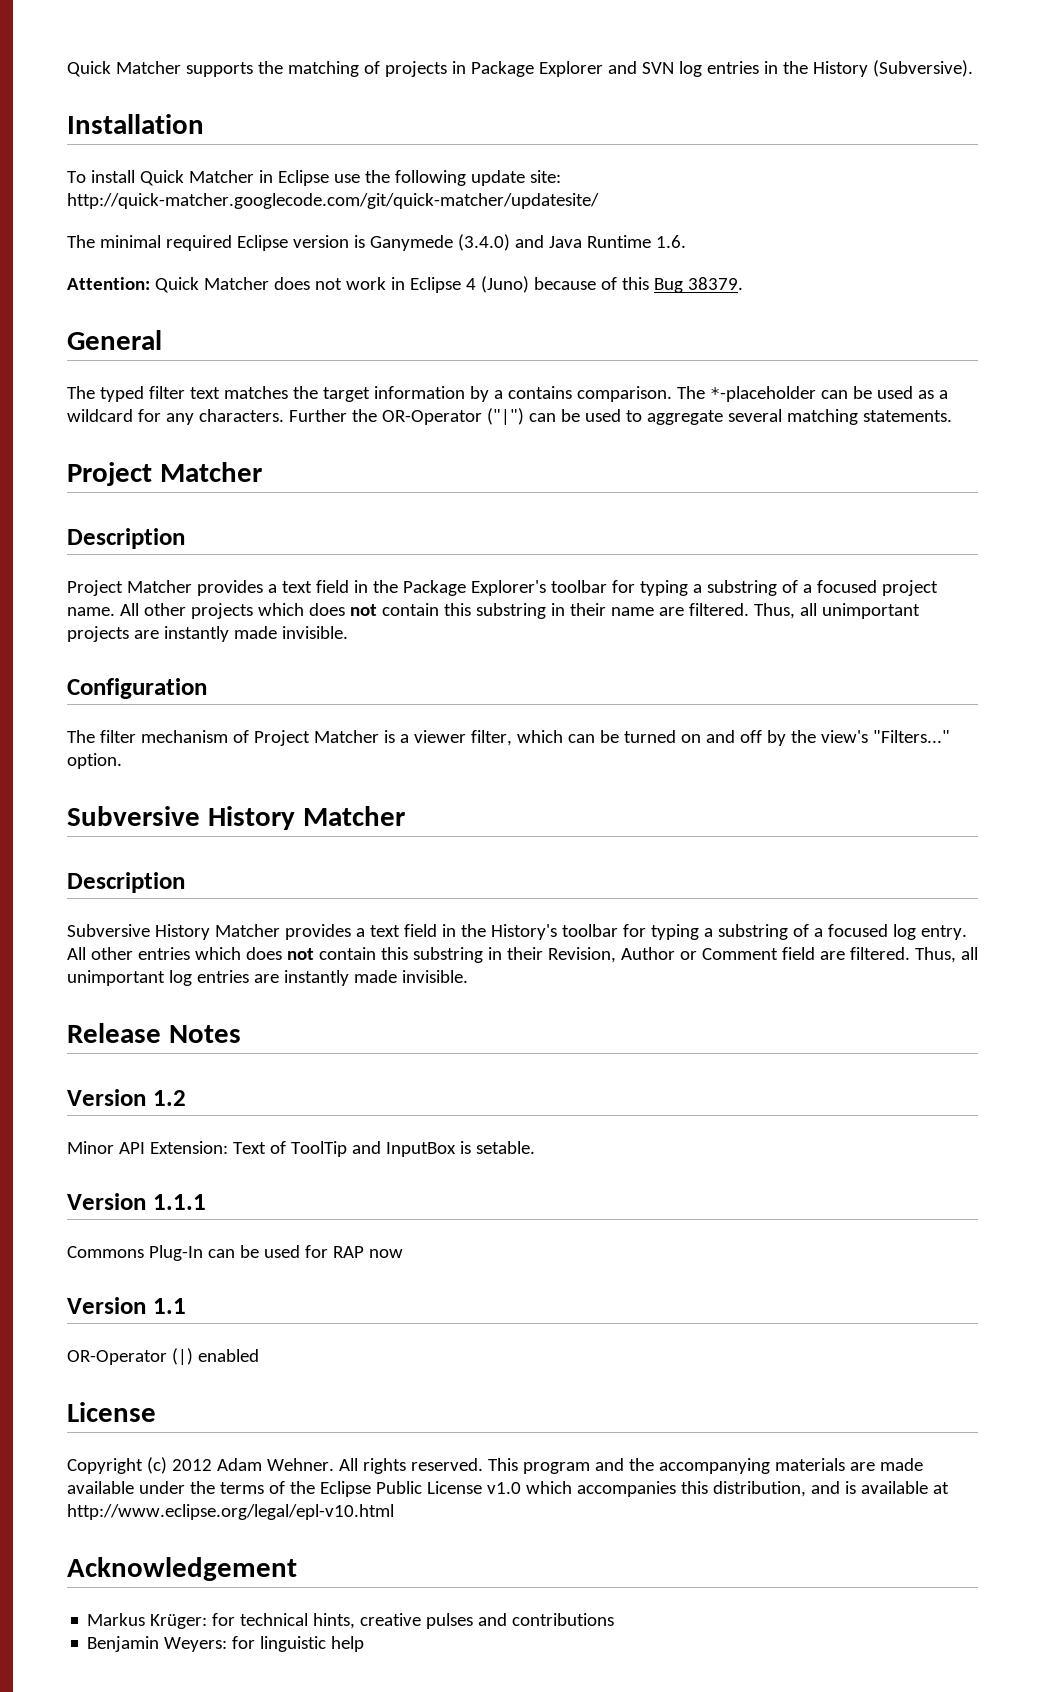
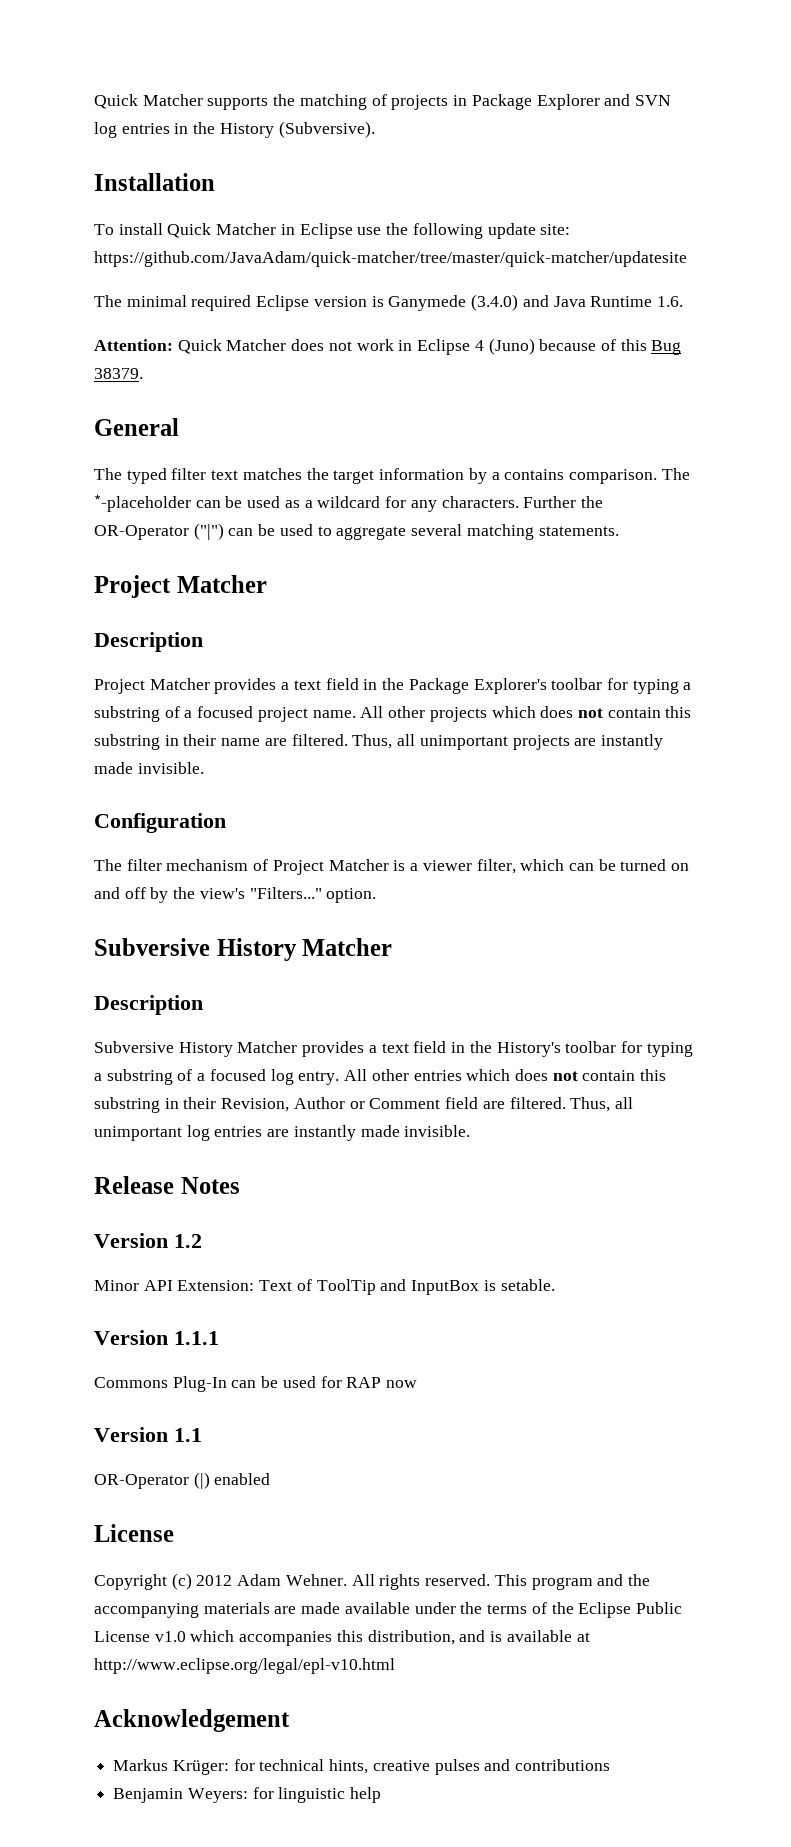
[67,193,599,209] http://quick-matcher.googlecode.com/git/quick-matcher/updatesite/ -> [94,251,687,267] https://github.com/JavaAdam/quick-matcher/tree/master/quick-matcher/updatesite

